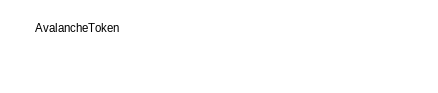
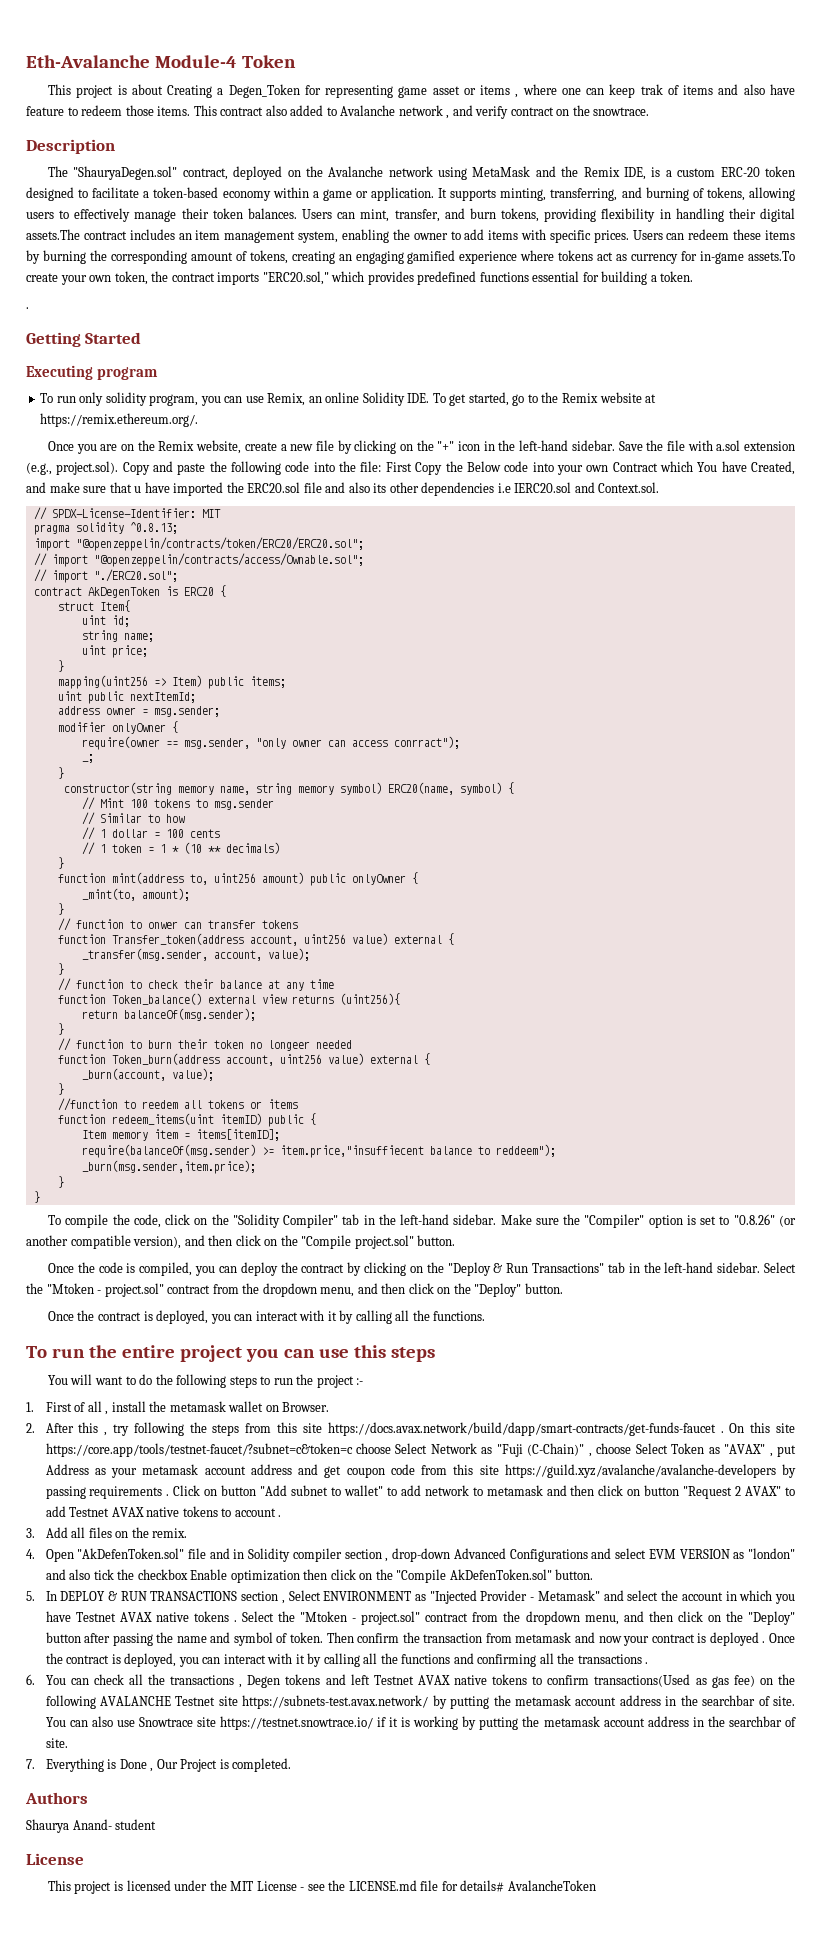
(35, 27) none -> [26,55,296,68] [47,84,795,98] [26,105,650,119] [26,139,115,154] [47,166,796,180] [26,187,795,201] [26,208,795,222] [26,229,796,243] [26,250,795,264] [26,271,694,285] [26,307,29,309] [26,332,142,347] [26,365,158,380] [40,392,657,406] [40,413,199,427] [47,440,796,454] [26,461,795,475] [26,482,660,496] [33,507,221,520] [33,522,178,535] [33,537,364,551] [33,553,364,567] [33,569,178,583] [33,585,226,598] [57,600,130,612] [81,615,130,627] [81,630,154,642] [81,645,148,658] [57,660,64,672] [57,675,286,689] [57,691,196,704] [57,706,220,717] [57,721,178,734] [81,736,460,750] [81,754,94,763] [57,767,64,779] [63,782,514,795] [81,797,274,810] [81,812,185,825] [81,827,220,840] [81,842,280,855] [57,857,64,869] [57,872,418,886] [81,888,190,901] [57,903,64,915] [57,918,298,931] [57,933,454,946] [81,948,310,961] [57,963,64,975] [57,978,334,991] [57,993,400,1005] [81,1008,256,1021] [57,1023,64,1035] [57,1038,352,1051] [57,1053,430,1066] [81,1068,214,1081] [57,1083,64,1095] [57,1098,298,1111] [57,1113,316,1127] [81,1129,280,1141] [81,1144,556,1158] [81,1160,256,1174] [57,1176,64,1188] [33,1191,40,1203] [47,1214,796,1228] [26,1235,456,1249] [47,1262,797,1276] [26,1283,563,1297] [47,1310,486,1324] [26,1345,435,1362] [47,1374,364,1388] [26,1401,330,1415] [26,1422,795,1436] [45,1443,797,1457] [45,1464,796,1478] [45,1485,796,1499] [45,1506,282,1517] [26,1527,188,1538] [26,1548,796,1562] [45,1569,594,1583] [26,1590,795,1604] [45,1611,796,1625] [45,1632,796,1646] [45,1653,649,1667] [26,1674,795,1688] [45,1695,796,1709] [45,1716,797,1730] [45,1738,68,1748] [26,1758,292,1772] [25,1792,88,1804] [26,1819,157,1833] [26,1853,84,1865] [47,1880,505,1894] Eth-Avalanche Module-4 Token // This project is about Creating a Degen_Token for representing game asset or items , where one can keep trak of items and also have feature to redeem those items. This contract also added to Avalanche network , and verify contract on the snowtrace. // Description // The "ShauryaDegen.sol" contract, deployed on the Avalanche network using MetaMask and the Remix IDE, is a custom ERC-20 token designed to facilitate a token-based economy within a game or application. It supports minting, transferring, and burning of tokens, allowing users to effectively manage their token balances. Users can mint, transfer, and burn tokens, providing flexibility in handling their digital assets.The contract includes an item management system, enabling the owner to add items with specific prices. Users can redeem these items by burning the corresponding amount of tokens, creating an engaging gamified experience where tokens act as currency for in-game assets.To create your own token, the contract imports "ERC20.sol," which provides predefined functions essential for building a token. // . // Getting Started // Executing program // To run only solidity program, you can use Remix, an online Solidity IDE. To get started, go to the Remix website at https://remix.ethereum.org/. // Once you are on the Remix website, create a new file by clicking on the "+" icon in the left-hand sidebar. Save the file with a.sol extension (e.g., project.sol). Copy and paste the following code into the file: First Copy the Below code into your own Contract which You have Created, and make sure that u have imported the ERC20.sol file and also its other dependencies i.e IERC20.sol and Context.sol. // // SPDX-License-Identifier: MIT // pragma solidity ^0.8.13; // import "@openzeppelin/contracts/token/ERC20/ERC20.sol"; // // import "@openzeppelin/contracts/access/Ownable.sol"; // // import "./ERC20.sol"; // contract AkDegenToken is ERC20 { // struct Item{ // uint id; // string name; // uint price; // } // mapping(uint256 => Item) public items; // uint public nextItemId; // address owner = msg.sender; // modifier onlyOwner { // require(owner == msg.sender, "only owner can access conrract"); // _; // } // constructor(string memory name, string memory symbol) ERC20(name, symbol) { // // Mint 100 tokens to msg.sender // // Similar to how // // 1 dollar = 100 cents // // 1 token = 1 * (10 ** decimals) // } // function mint(address to, uint256 amount) public onlyOwner { // _mint(to, amount); // } // // function to onwer can transfer tokens // function Transfer_token(address account, uint256 value) external { // _transfer(msg.sender, account, value); // } // // function to check their balance at any time // function Token_balance() external view returns (uint256){ // return balanceOf(msg.sender); // } // // function to burn their token no longeer needed // function Token_burn(address account, uint256 value) external { // _burn(account, value); // } // //function to reedem all tokens or items // function redeem_items(uint itemID) public { // Item memory item = items[itemID]; // require(balanceOf(msg.sender) >= item.price,"insuffiecent balance to reddeem"); // _burn(msg.sender,item.price); // } // } // To compile the code, click on the "Solidity Compiler" tab in the left-hand sidebar. Make sure the "Compiler" option is set to "0.8.26" (or another compatible version), and then click on the "Compile project.sol" button. // Once the code is compiled, you can deploy the contract by clicking on the "Deploy & Run Transactions" tab in the left-hand sidebar. Select the "Mtoken - project.sol" contract from the dropdown menu, and then click on the "Deploy" button. // Once the contract is deployed, you can interact with it by calling all the functions. // To run the entire project you can use this steps // You will want to do the following steps to run the project :- // 1. First of all , install the metamask wallet on Browser. // 2. After this , try following the steps from this site https://docs.avax.network/build/dapp/smart-contracts/get-funds-faucet . On this site https://core.app/tools/testnet-faucet/?subnet=c&token=c choose Select Network as "Fuji (C-Chain)" , choose Select Token as "AVAX" , put Address as your metamask account address and get coupon code from this site https://guild.xyz/avalanche/avalanche-developers by passing requirements . Click on button "Add subnet to wallet" to add network to metamask and then click on button "Request 2 AVAX" to add Testnet AVAX native tokens to account . // 3. Add all files on the remix. // 4. Open "AkDefenToken.sol" file and in Solidity compiler section , drop-down Advanced Configurations and select EVM VERSION as "london" and also tick the checkbox Enable optimization then click on the "Compile AkDefenToken.sol" button. // 5. In DEPLOY & RUN TRANSACTIONS section , Select ENVIRONMENT as "Injected Provider - Metamask" and select the account in which you have Testnet AVAX native tokens . Select the "Mtoken - project.sol" contract from the dropdown menu, and then click on the "Deploy" button after passing the name and symbol of token. Then confirm the transaction from metamask and now your contract is deployed . Once the contract is deployed, you can interact with it by calling all the functions and confirming all the transactions . // 6. You can check all the transactions , Degen tokens and left Testnet AVAX native tokens to confirm transactions(Used as gas fee) on the following AVALANCHE Testnet site https://subnets-test.avax.network/ by putting the metamask account address in the searchbar of site. You can also use Snowtrace site https://testnet.snowtrace.io/ if it is working by putting the metamask account address in the searchbar of site. // 7. Everything is Done , Our Project is completed. // Authors // Shaurya Anand- student // License // This project is licensed under the MIT License - see the LICENSE.md file for details#

